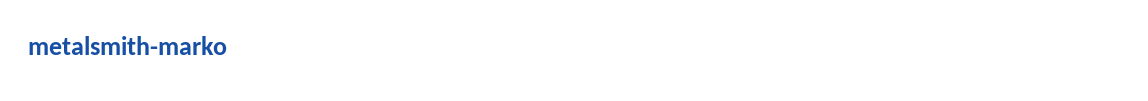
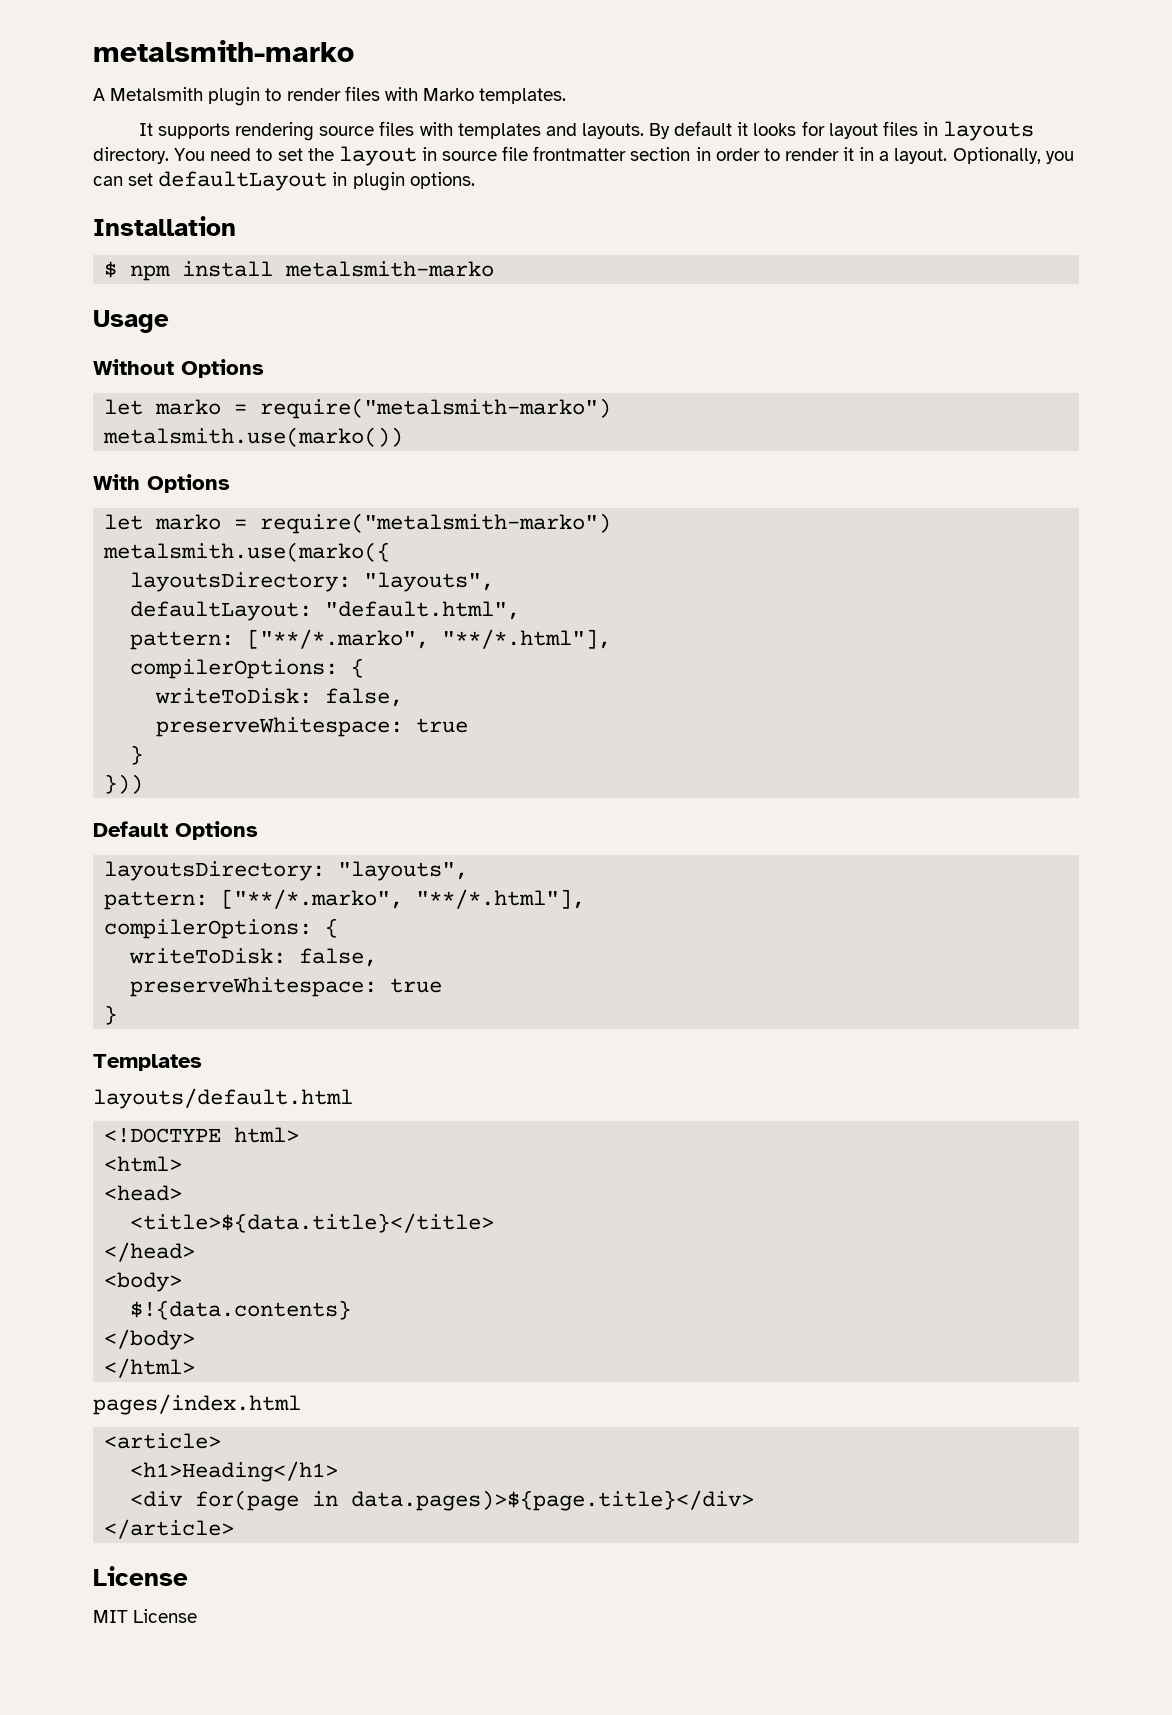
[28,36,227,55] metalsmith-marko -> [93,40,354,62] [93,86,567,106] [138,121,1035,141] [93,146,1074,166] [93,171,475,191] [93,216,236,236] [104,261,495,281] [93,310,169,333] [93,359,264,378] [104,398,612,419] [103,427,404,447] [93,474,230,493] [104,513,612,534] [103,542,391,562] [130,572,495,592] [130,601,521,621] [130,629,612,650] [130,658,365,679] [155,688,404,707] [156,717,469,737] [130,745,144,765] [104,774,144,794] [93,821,258,840] [104,861,469,881] [104,889,586,910] [104,918,339,939] [129,948,378,967] [130,977,443,997] [104,1005,118,1025] [93,1054,202,1071] [93,1088,353,1109] [104,1127,300,1143] [104,1156,183,1172] [104,1185,183,1201] [130,1213,495,1233] [104,1242,196,1262] [104,1272,183,1292] [130,1300,352,1320] [104,1329,196,1350] [104,1358,196,1378] [93,1394,301,1415] [104,1433,222,1449] [130,1461,339,1482] [130,1490,755,1511] [104,1519,235,1539] [93,1566,188,1586] [93,1609,198,1623] metalsmith-marko // A Metalsmith plugin to render files with Marko templates. // It supports rendering source files with templates and layouts. By default it looks for layout files in layouts directory. You need to set the layout in source file frontmatter section in order to render it in a layout. Optionally, you can set defaultLayout in plugin options. // Installation // $ npm install metalsmith-marko // Usage // Without Options // let marko = require("metalsmith-marko") // metalsmith.use(marko()) // With Options // let marko = require("metalsmith-marko") // metalsmith.use(marko({ // layoutsDirectory: "layouts", // defaultLayout: "default.html", // pattern: ["**/*.marko", "**/*.html"], // compilerOptions: { // writeToDisk: false, // preserveWhitespace: true // } // })) // Default Options // layoutsDirectory: "layouts", // pattern: ["**/*.marko", "**/*.html"], // compilerOptions: { // writeToDisk: false, // preserveWhitespace: true // } // Templates // layouts/default.html // <!DOCTYPE html> // <html> // <head> // <title>${data.title}</title> // </head> // <body> // $!{data.contents} // </body> // </html> // pages/index.html // <article> // <h1>Heading</h1> // <div for(page in data.pages)>${page.title}</div> // </article> // License // MIT License

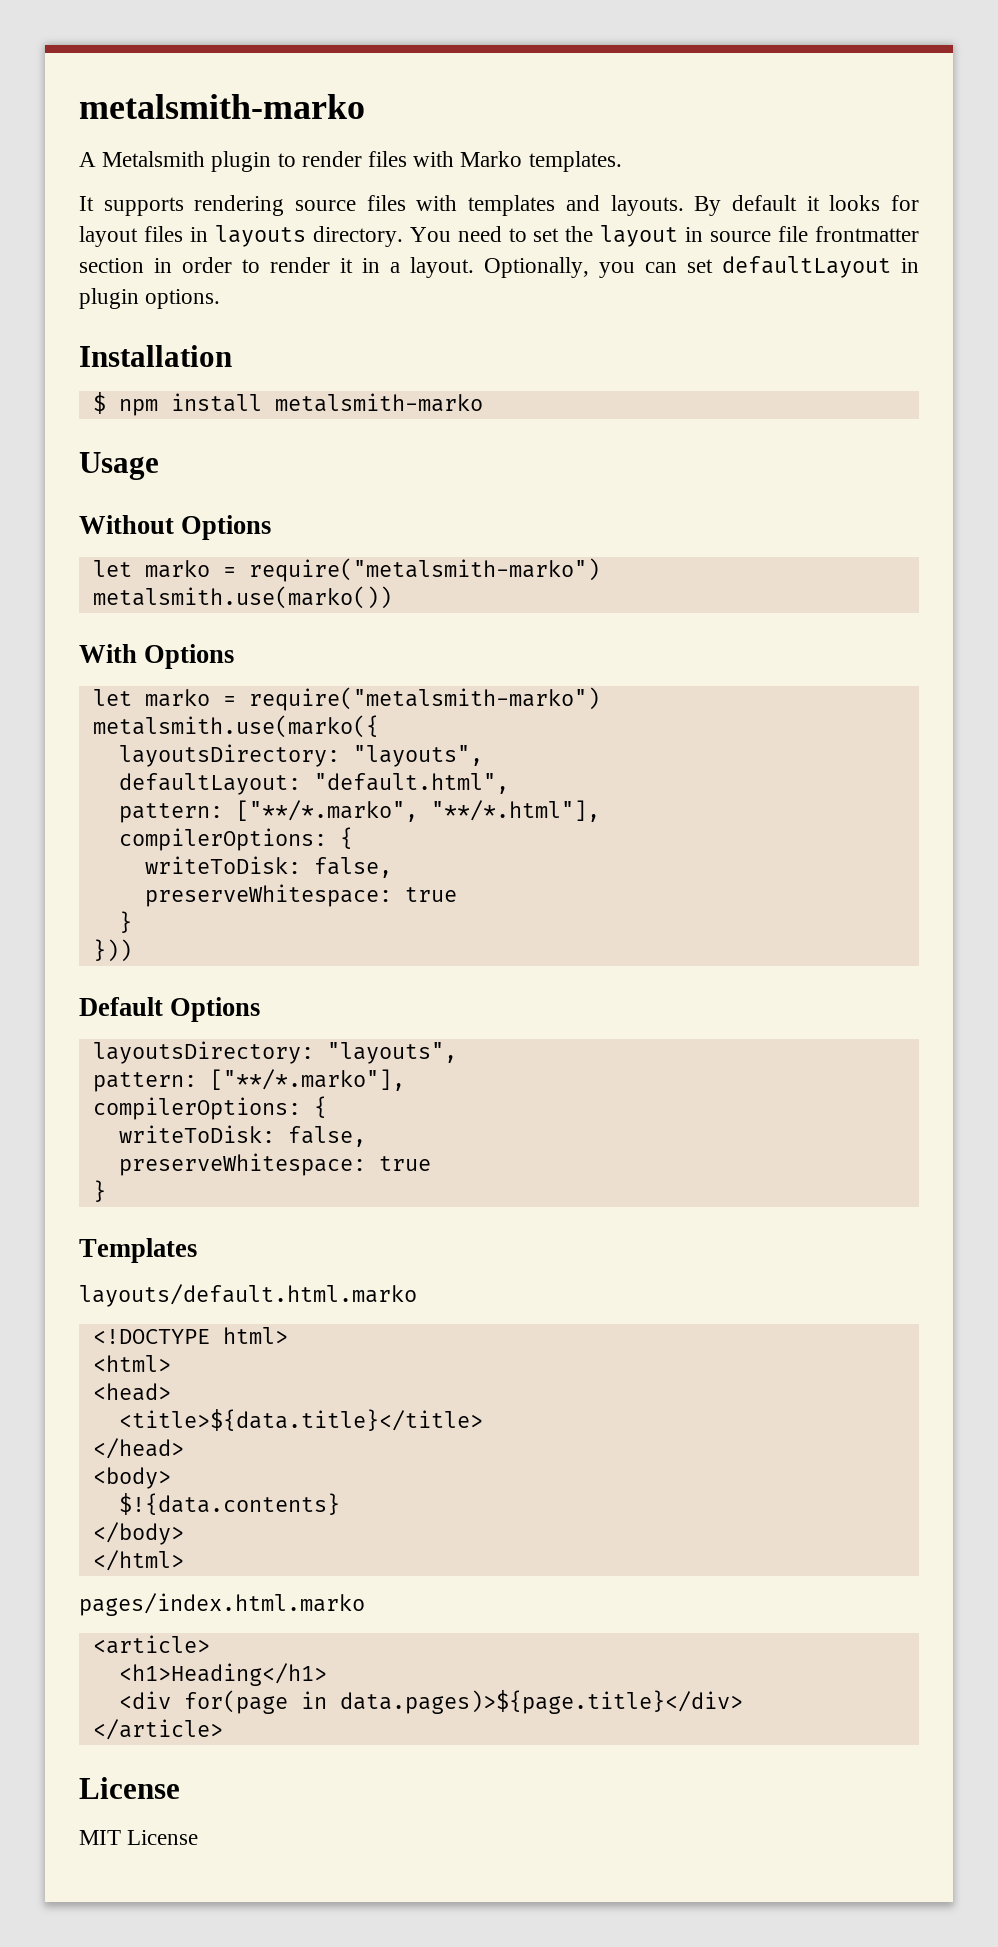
[221,889,586,909] ["**/*.marko", "**/*.html"], -> [209,1069,405,1091] ["**/*.marko"],
[93,1088,353,1109] layouts/default.html -> [79,1284,417,1307] layouts/default.html.marko
[93,1394,301,1415] pages/index.html -> [79,1593,365,1616] pages/index.html.marko

